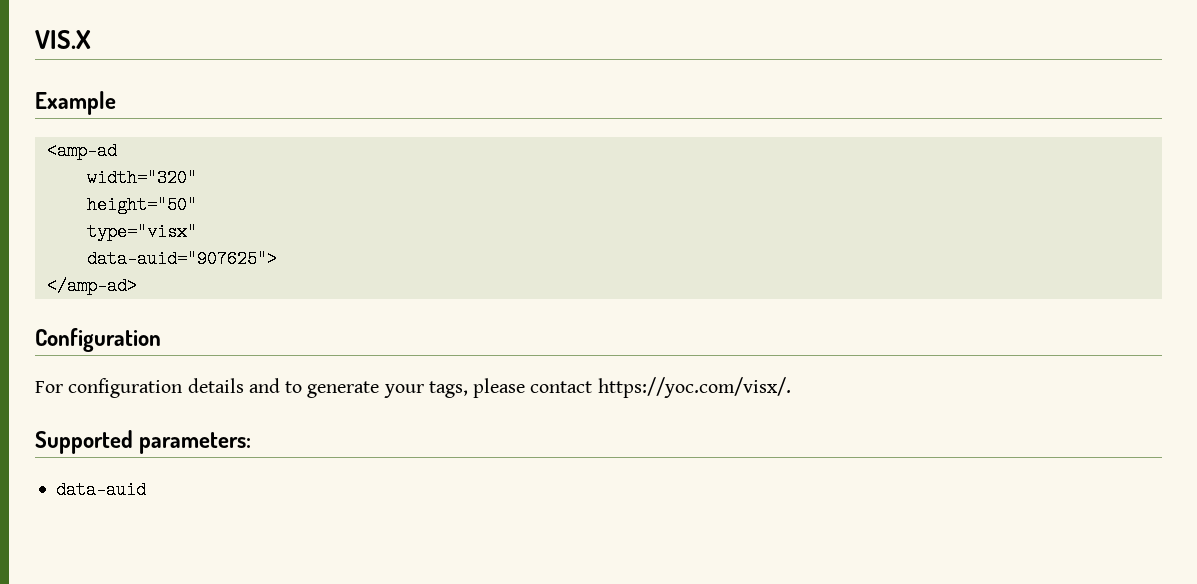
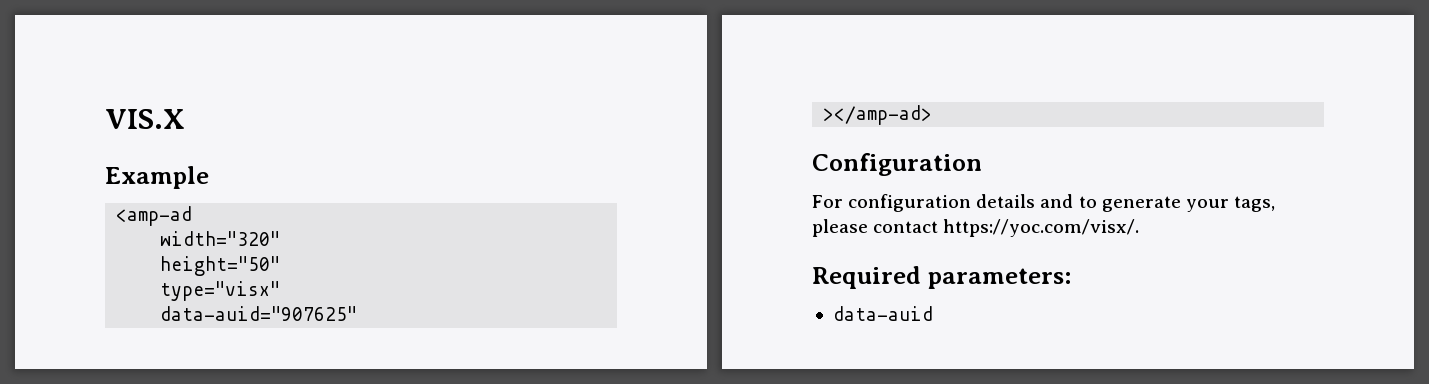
[86,250,277,268] [46,277,137,295] data-auid="907625"> // </amp-ad> -> [160,306,358,321] [823,105,933,125] data-auid="907625" // ></amp-ad>
[35,430,133,454] Supported -> [812,266,921,289] Required

